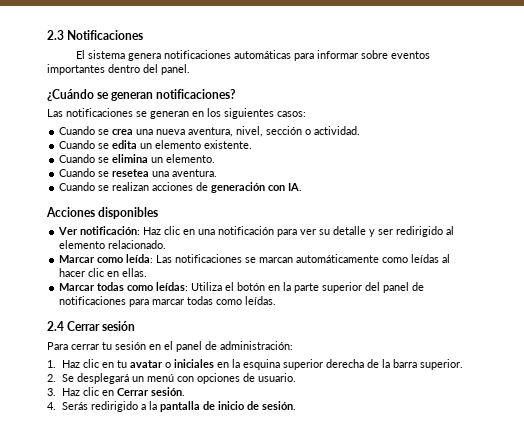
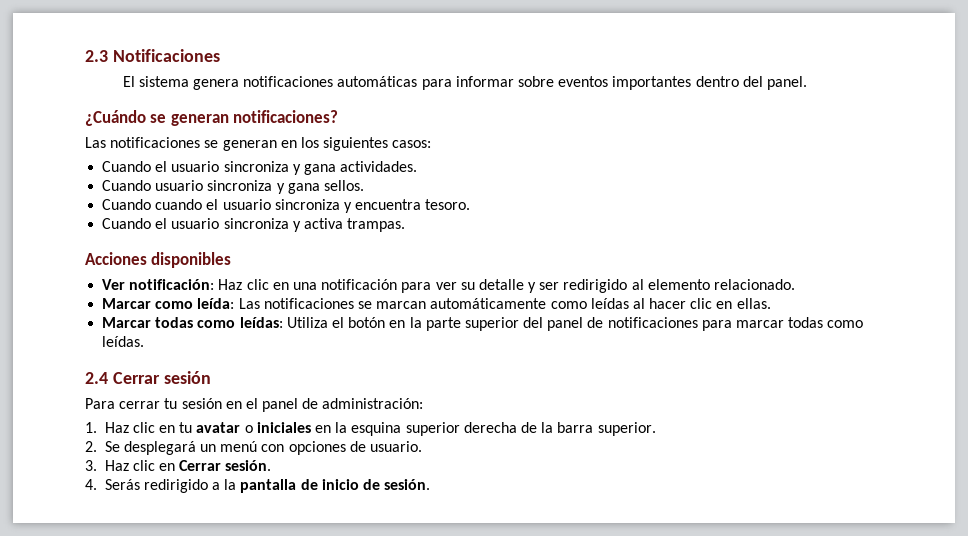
[98,126,361,137] [59,140,253,149] [59,154,216,163] [59,168,218,177] [59,182,303,193] se crea una nueva aventura, nivel, sección o actividad. // Cuando se edita un elemento existente. // Cuando se elimina un elemento. // Cuando se resetea una aventura. // Cuando se realizan acciones de generación con IA. -> [155,161,418,175] [102,180,364,194] [102,199,471,213] [102,218,406,232] el usuario sincroniza y gana actividades. // Cuando usuario sincroniza y gana sellos. // Cuando cuando el usuario sincroniza y encuentra tesoro. // Cuando el usuario sincroniza y activa trampas.

